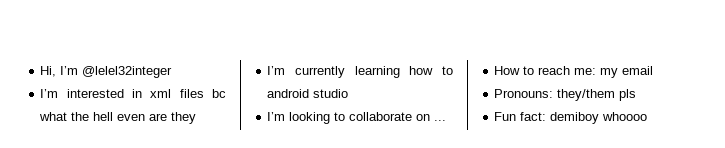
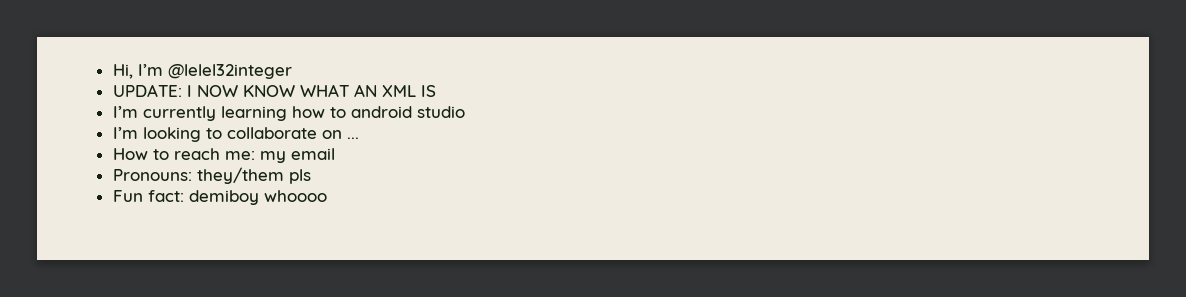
[40,89,226,98] [39,112,197,124] I’m interested in xml files bc what the hell even are they -> [112,84,436,97] UPDATE: I NOW KNOW WHAT AN XML IS

